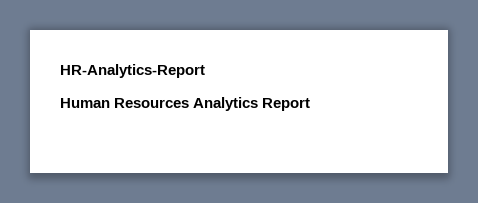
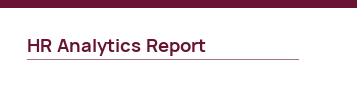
[60,64,205,78] [60,98,190,108] HR-Analytics-Report // Human Resources -> [27,39,52,52] HR

